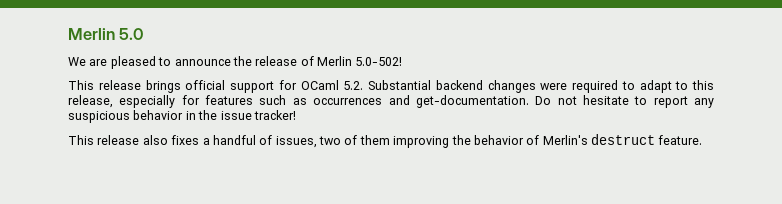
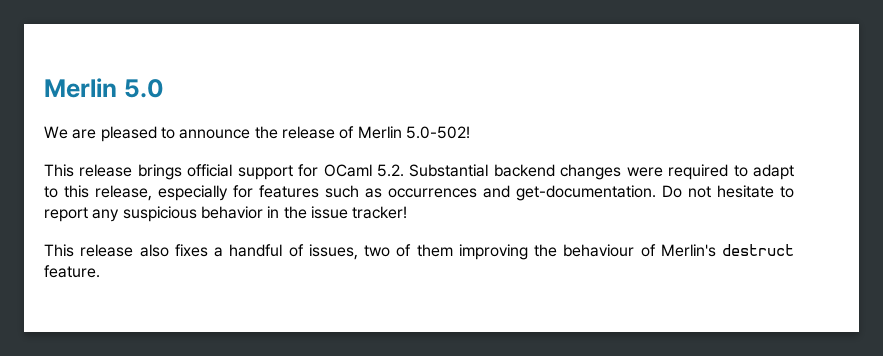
[473,135,524,145] behavior -> [563,244,635,257] behaviour

